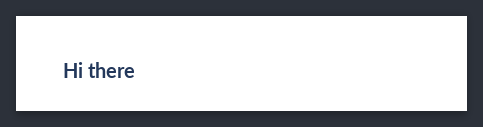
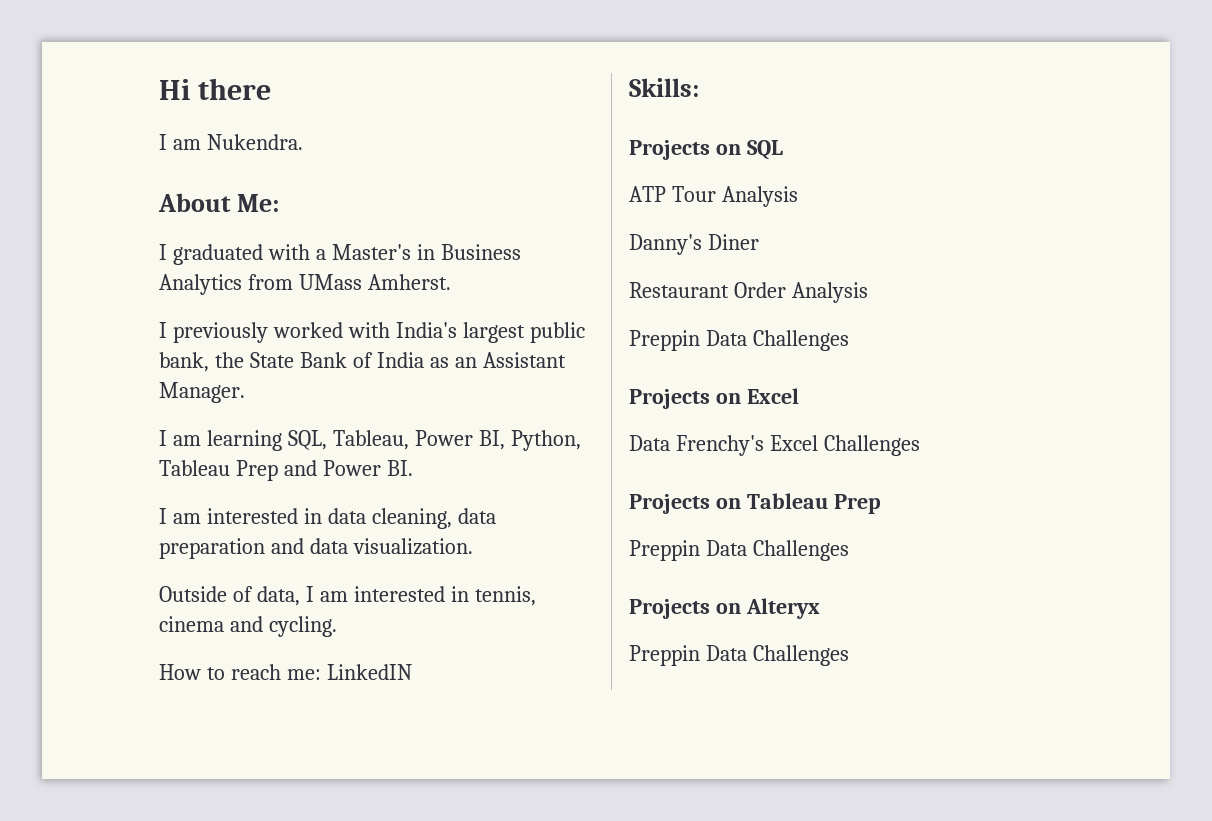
(136, 70) none -> [159,134,303,150] [158,193,279,212] [159,244,521,265] [159,274,451,295] [159,322,585,343] [159,352,566,372] [159,382,245,403] [159,430,581,451] [159,460,413,481] [159,508,496,529] [159,538,473,559] [159,586,536,606] [159,616,337,637] [159,664,412,680] [629,78,699,97] [629,140,783,160] [629,186,798,207] [629,234,759,255] [629,282,868,303] [629,330,849,351] [629,388,799,409] [629,435,920,456] [629,493,881,514] [629,540,849,561] [629,598,820,619] [629,645,849,666] // I am Nukendra. // About Me: // I graduated with a Master's in Business Analytics from UMass Amherst. // I previously worked with India's largest public bank, the State Bank of India as an Assistant Manager. // I am learning SQL, Tableau, Power BI, Python, Tableau Prep and Power BI. // I am interested in data cleaning, data preparation and data visualization. // Outside of data, I am interested in tennis, cinema and cycling. // How to reach me: LinkedIN // Skills: // Projects on SQL // ATP Tour Analysis // Danny's Diner // Restaurant Order Analysis // Preppin Data Challenges // Projects on Excel // Data Frenchy's Excel Challenges // Projects on Tableau Prep // Preppin Data Challenges // Projects on Alteryx // Preppin Data Challenges

